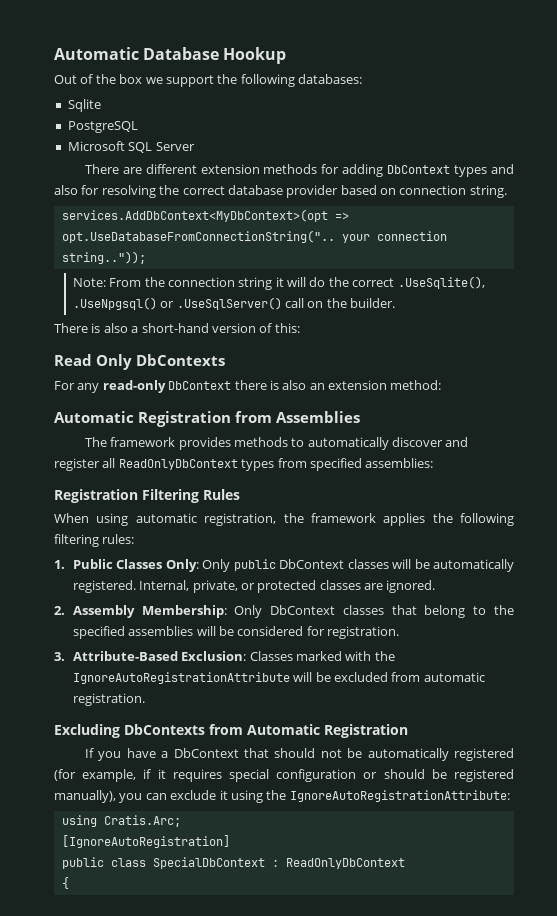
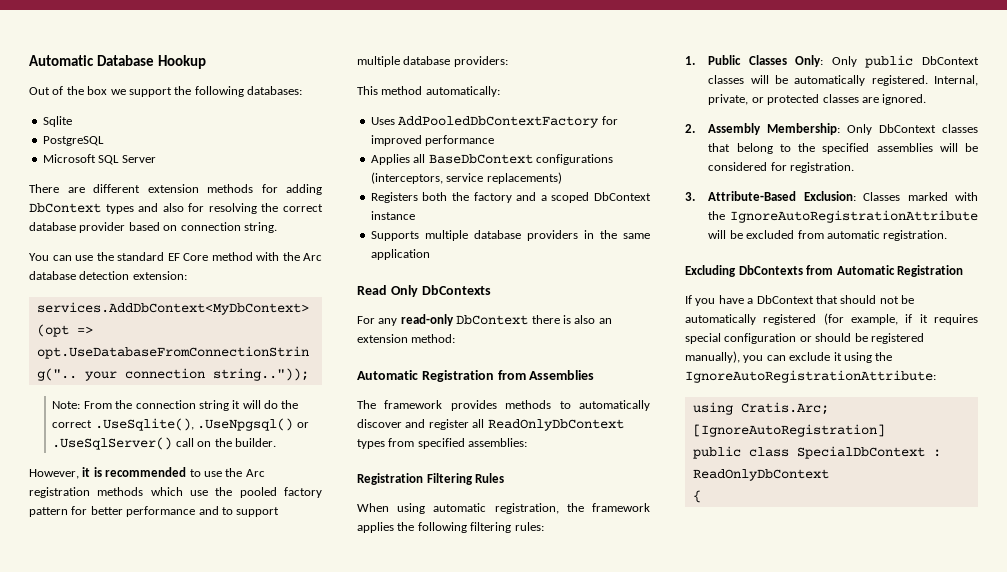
(507, 191) none -> [29,252,322,261] [29,271,187,280] // You can use the standard EF Core method with the Arc database detection extension:
[54,323,300,333] There is also a short-hand version of this: -> [29,467,265,479] [29,487,322,498] [29,506,280,517] [357,56,508,67] [357,86,500,97] [370,116,618,128] [370,135,495,146] [370,154,613,165] [370,172,562,184] [370,192,651,203] [370,211,415,220] [370,230,650,241] [370,249,430,260] However, it is recommended to use the Arc registration methods which use the pooled factory pattern for better performance and to support multiple database providers: // This method automatically: // Uses AddPooledDbContextFactory for improved performance // Applies all BaseDbContext configurations (interceptors, service replacements) // Registers both the factory and a scoped DbContext instance // Supports multiple database providers in the same application

